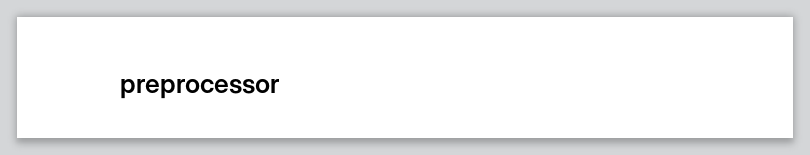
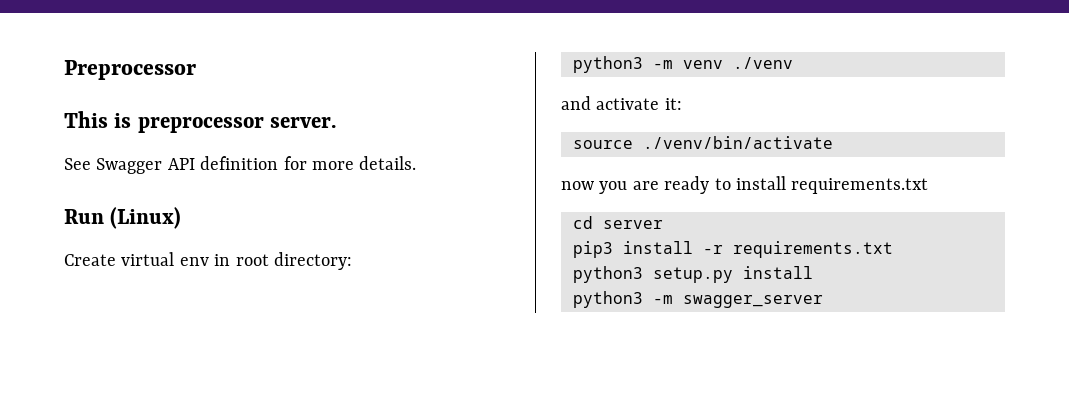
[120,79,279,99] preprocessor -> [64,60,196,80] [64,111,337,133] [64,156,417,174] [64,207,182,229] [64,252,352,270] [573,56,793,73] [561,96,682,110] [573,136,833,149] [561,176,929,194] [573,216,663,229] [573,241,893,258] [573,266,813,283] [573,291,823,308] Preprocessor // This is preprocessor server. // See Swagger API definition for more details. // Run (Linux) // Create virtual env in root directory: // python3 -m venv ./venv // and activate it: // source ./venv/bin/activate // now you are ready to install requirements.txt // cd server // pip3 install -r requirements.txt // python3 setup.py install // python3 -m swagger_server

